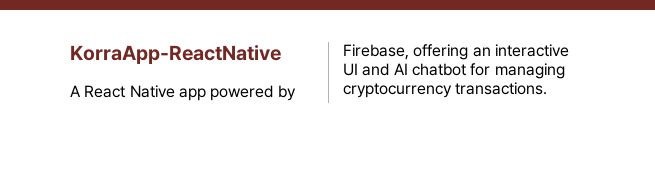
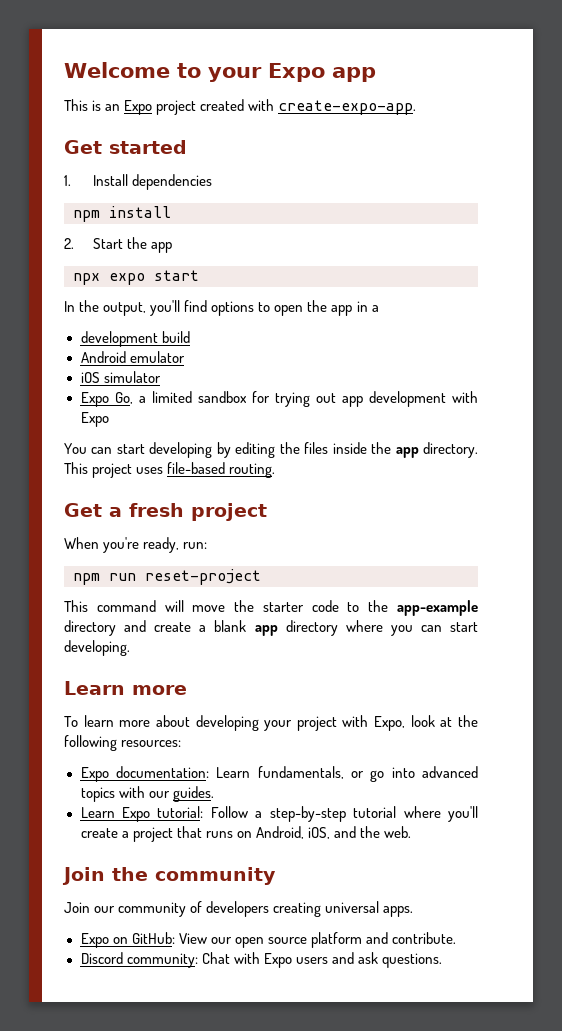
[70,45,281,64] [70,85,296,101] [343,44,569,60] [343,63,565,79] [343,82,548,98] KorraApp-ReactNative // A React Native app powered by Firebase, offering an interactive UI and AI chatbot for managing cryptocurrency transactions. -> [64,62,376,82] [64,99,417,115] [64,140,187,154] [64,174,212,190] [73,206,171,222] [64,237,172,253] [73,270,199,285] [64,300,379,316] [80,331,190,347] [80,351,185,363] [80,371,161,383] [80,391,479,407] [80,412,109,427] [64,442,479,458] [64,462,276,478] [64,503,267,521] [64,537,208,553] [73,569,261,585] [64,600,478,616] [64,620,479,636] [64,640,130,656] [64,681,187,695] [64,715,478,731] [64,735,182,751] [80,766,479,782] [80,786,214,802] [80,806,478,822] [80,826,412,842] [62,867,276,885] [64,901,414,917] [80,932,456,948] [80,952,442,968] Welcome to your Expo app // This is an Expo project created with create-expo-app. // Get started // 1. Install dependencies // npm install // 2. Start the app // npx expo start // In the output, you'll find options to open the app in a // development build // Android emulator // iOS simulator // Expo Go, a limited sandbox for trying out app development with Expo // You can start developing by editing the files inside the app directory. This project uses file-based routing. // Get a fresh project // When you're ready, run: // npm run reset-project // This command will move the starter code to the app-example directory and create a blank app directory where you can start developing. // Learn more // To learn more about developing your project with Expo, look at the following resources: // Expo documentation: Learn fundamentals, or go into advanced topics with our guides. // Learn Expo tutorial: Follow a step-by-step tutorial where you'll create a project that runs on Android, iOS, and the web. // Join the community // Join our community of developers creating universal apps. // Expo on GitHub: View our open source platform and contribute. // Discord community: Chat with Expo users and ask questions.

